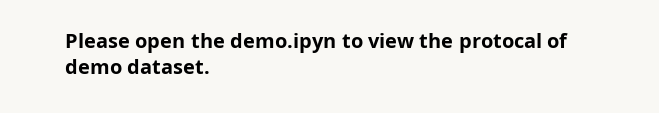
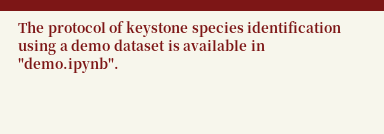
[65,33,569,53] [65,59,211,74] Please open the demo.ipyn to view the protocal of demo dataset. -> [18,21,342,37] [18,39,265,55] [18,57,119,73] The protocol of keystone species identification using a demo dataset is available in "demo.ipynb".

